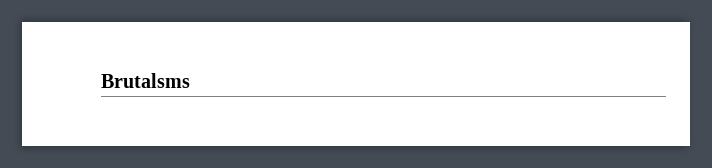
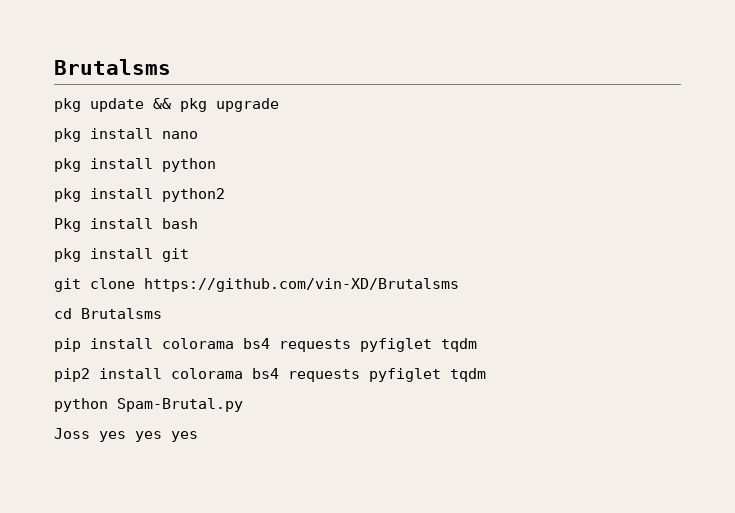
[101,73,190,88] Brutalsms -> [54,59,171,75] [54,98,279,112] [54,128,198,142] [54,158,216,172] [54,188,225,202] [54,218,198,232] [54,248,189,262] [54,278,459,292] [54,308,162,319] [54,338,477,352] [54,368,486,382] [54,398,243,412] [54,428,198,442] Brutalsms // pkg update && pkg upgrade // pkg install nano // pkg install python // pkg install python2 // Pkg install bash // pkg install git // git clone https://github.com/vin-XD/Brutalsms // cd Brutalsms // pip install colorama bs4 requests pyfiglet tqdm // pip2 install colorama bs4 requests pyfiglet tqdm // python Spam-Brutal.py // Joss yes yes yes

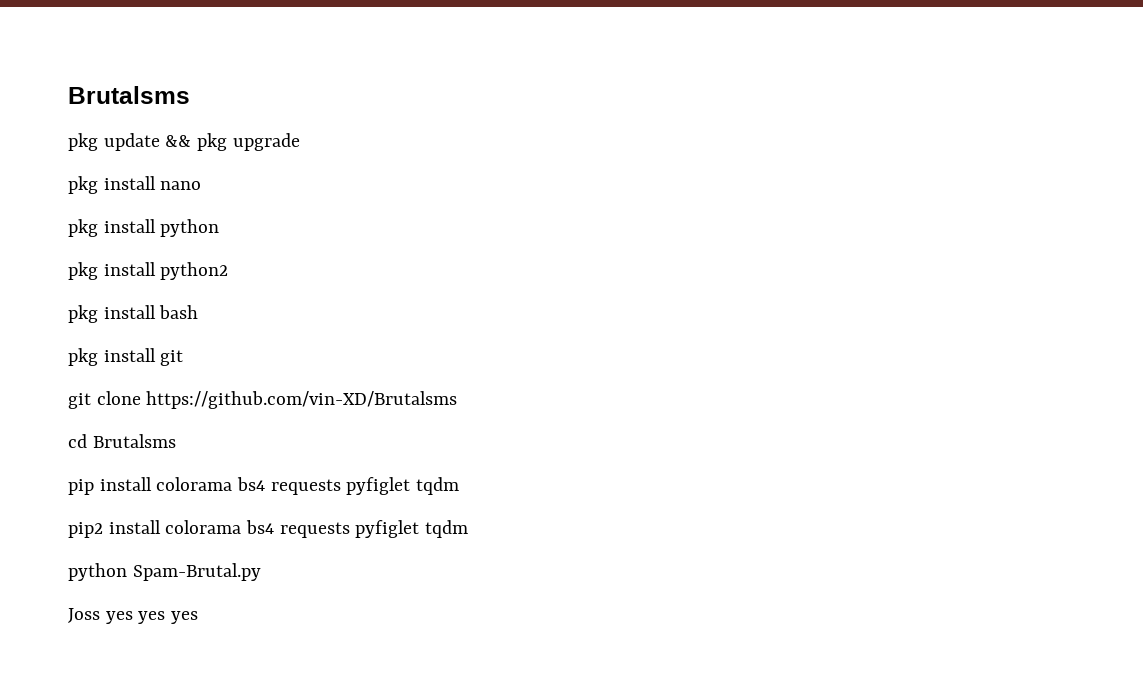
[54,218,81,232] Pkg -> [68,305,98,323] pkg

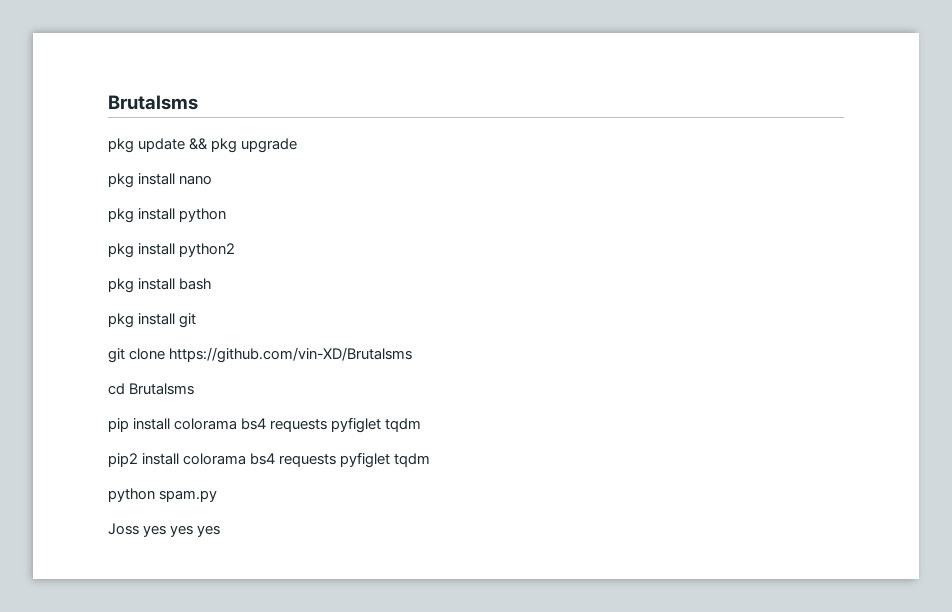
[132,563,261,581] Spam-Brutal.py -> [159,490,218,502] spam.py

